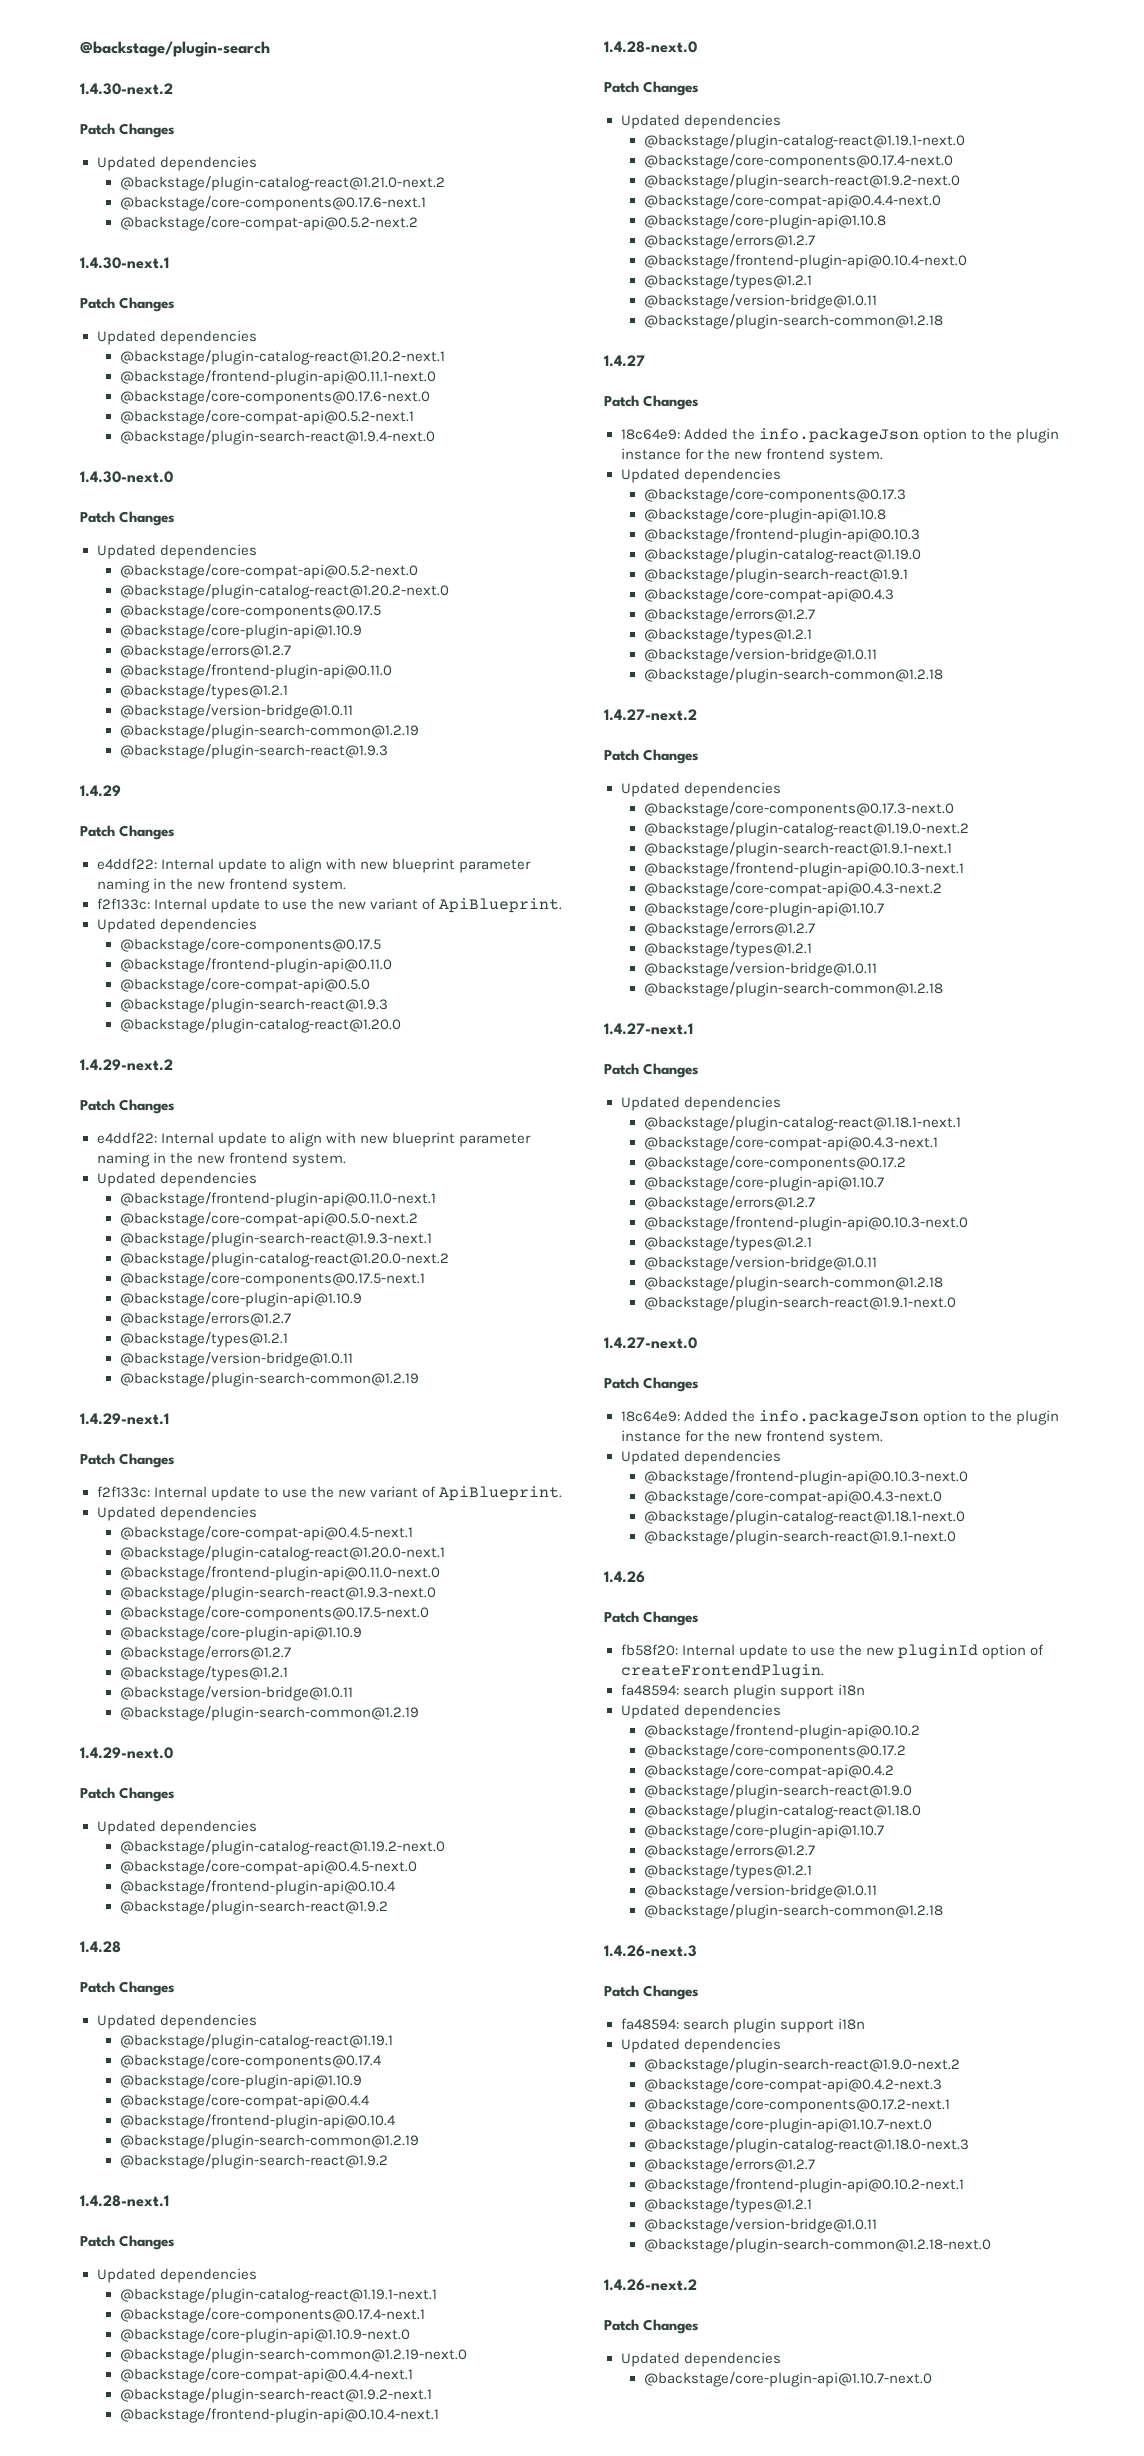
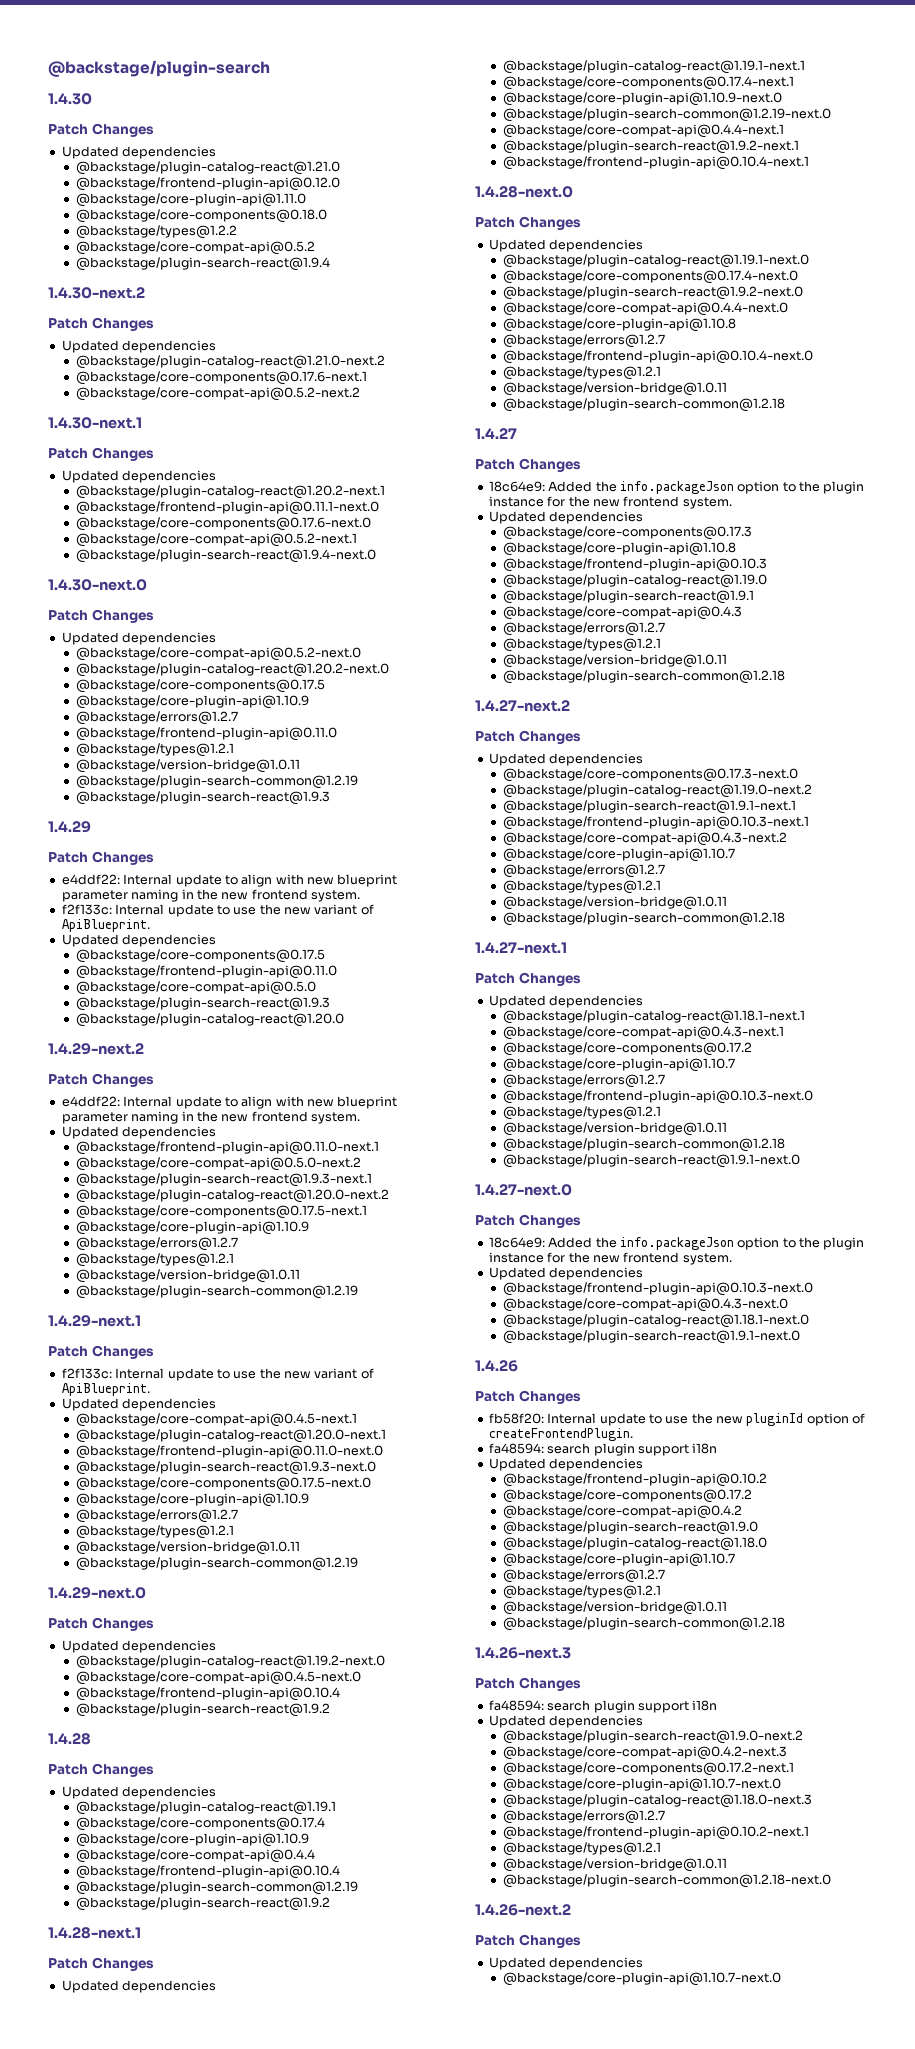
(270, 49) none -> [48,93,92,105] [48,123,154,137] [61,146,217,159] [75,161,340,175] [75,177,340,191] [75,193,306,207] [75,209,327,223] [75,225,237,239] [75,241,315,255] [75,257,330,271] // 1.4.30 // Patch Changes // Updated dependencies // @backstage/plugin-catalog-react@1.21.0 // @backstage/frontend-plugin-api@0.12.0 // @backstage/core-plugin-api@1.11.0 // @backstage/core-components@0.18.0 // @backstage/types@1.2.2 // @backstage/core-compat-api@0.5.2 // @backstage/plugin-search-react@1.9.4

